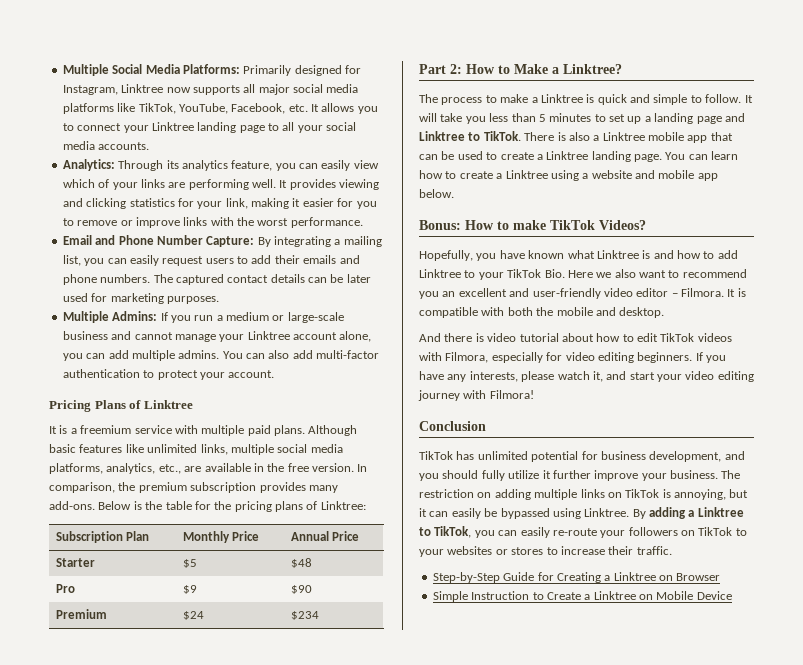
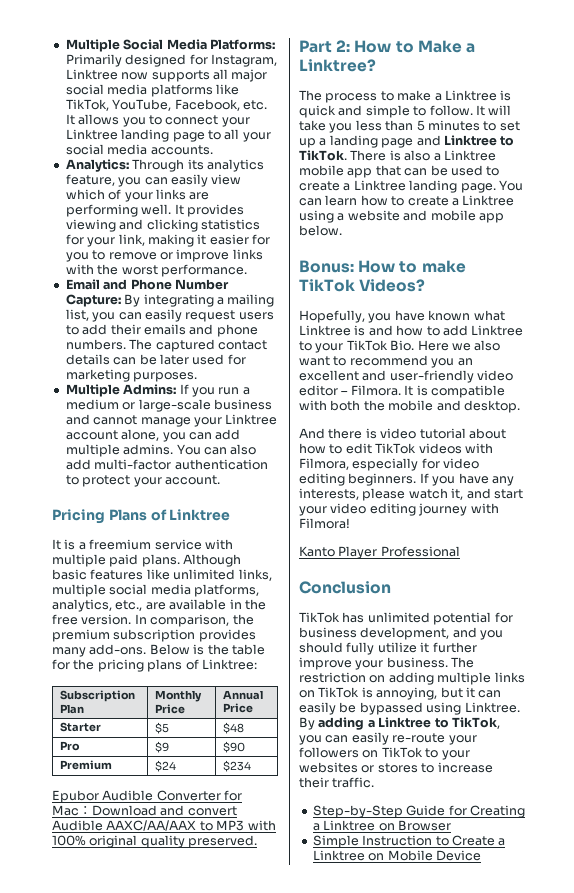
(319, 615) none -> [52,790,243,803] [52,805,237,816] [52,820,276,831] [52,835,258,848] // Epubor Audible Converter for Mac：Download and convert Audible AAXC/AA/AAX to MP3 with 100% original quality preserved.
(534, 394) none -> [299,546,460,559] // Kanto Player Professional

